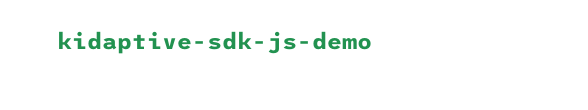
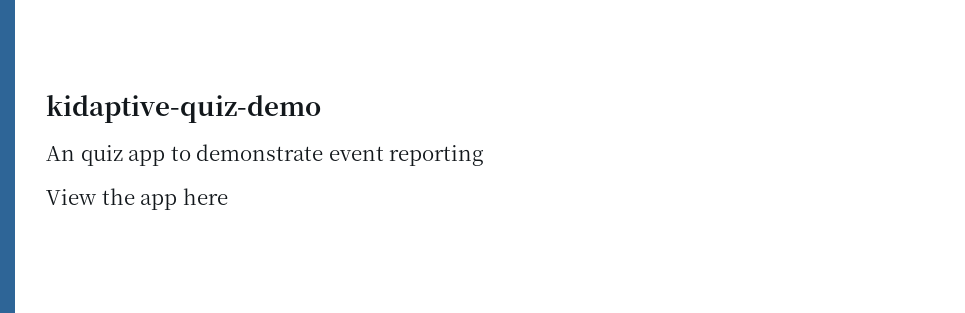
[57,31,372,54] kidaptive-sdk-js-demo -> [46,95,321,123] [46,144,485,166] [46,188,228,210] kidaptive-quiz-demo // An quiz app to demonstrate event reporting // View the app here

